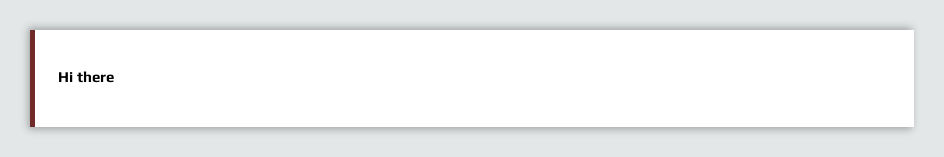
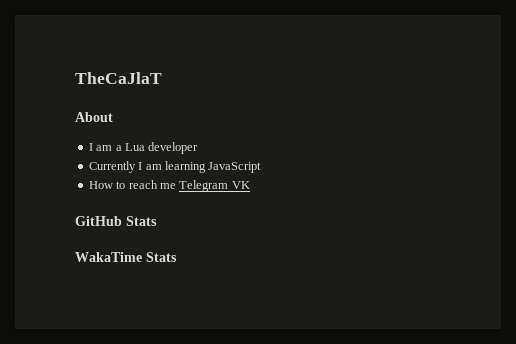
[58,71,115,83] Hi there -> [75,72,162,84] [75,112,113,122] [88,142,199,154] [88,161,262,173] [88,180,250,192] [75,216,157,226] [75,252,177,262] TheCaJlaT // About // I am a Lua developer // Currently I am learning JavaScript // How to reach me Telegram VK // GitHub Stats // WakaTime Stats

